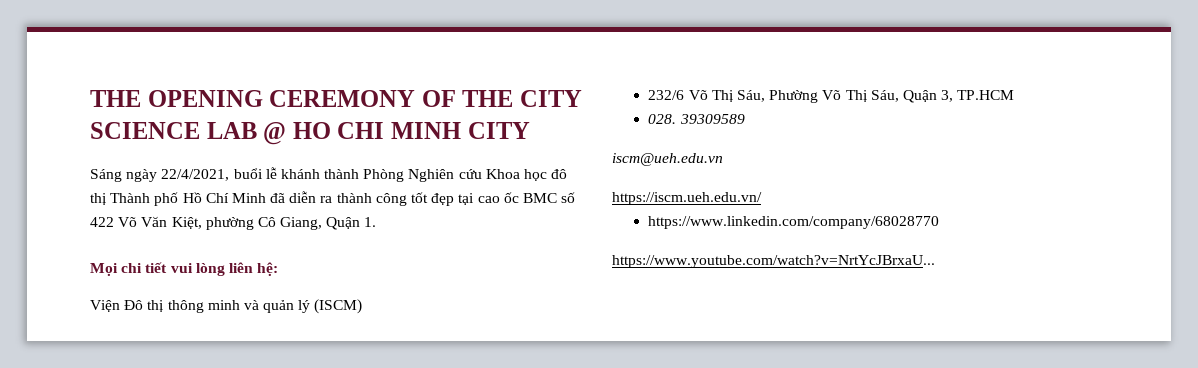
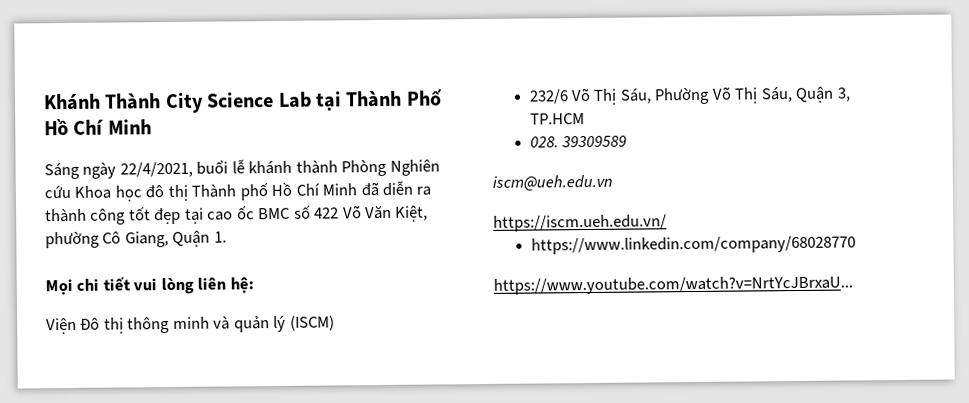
[90,90,583,107] [90,122,530,145] THE OPENING CEREMONY OF THE CITY SCIENCE LAB @ HO CHI MINH CITY -> [43,89,443,114] [44,118,152,136] Khánh Thành City Science Lab tại Thành Phố Hồ Chí Minh

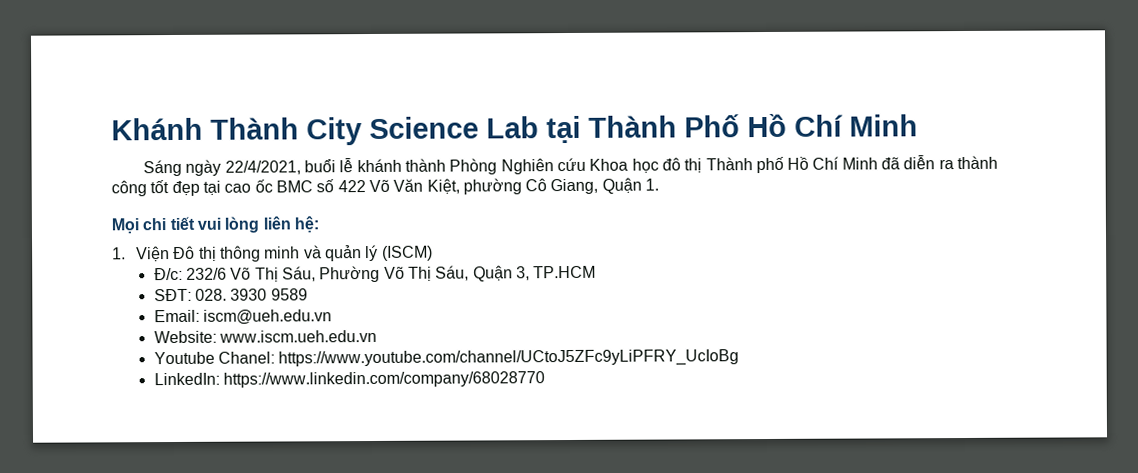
(254, 285) none -> [112,247,126,260] 1.
(335, 323) none -> [153,267,183,281] Đ/c:
[529,135,627,148] [492,174,613,191] [493,214,667,232] 028. 39309589 // iscm@ueh.edu.vn // https://iscm.ueh.edu.vn/ // -> [153,288,308,302] [153,309,332,325] [153,329,377,344] [153,349,740,368] [153,372,220,386] SĐT: 028. 3930 9589 // Email: iscm@ueh.edu.vn // Website: www.iscm.ueh.edu.vn // Youtube Chanel: https://www.youtube.com/channel/UCtoJ5ZFc9yLiPFRY_UcIoBg // LinkedIn:
[493,275,853,295] // https://www.youtube.com/watch?v=NrtYcJBrxaU... -> (545, 379) none

